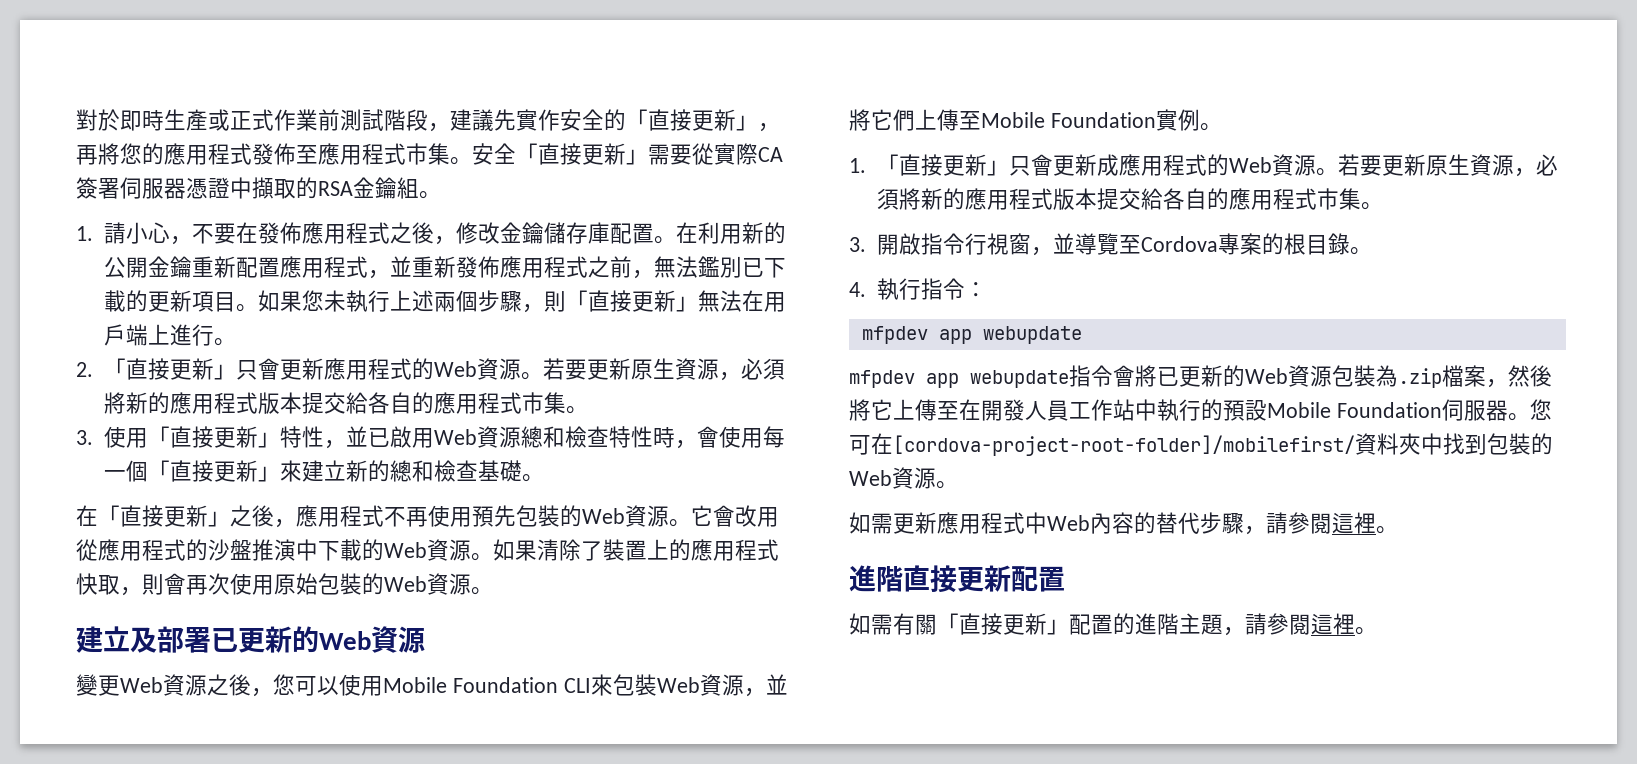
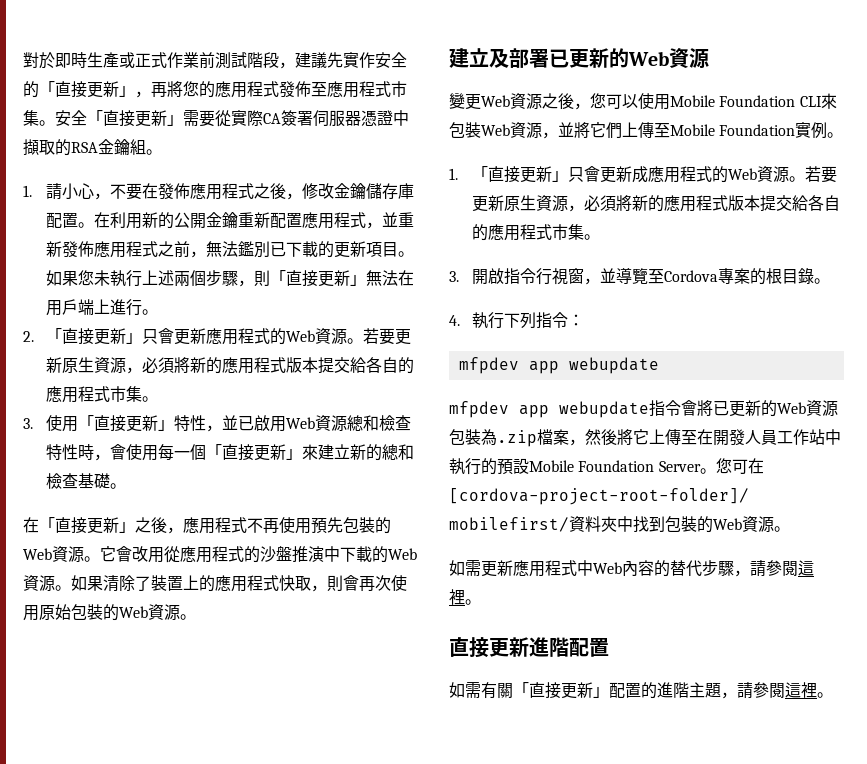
(921, 289) none -> [504,312,537,329] 下列
[1441,399,1508,421] 伺服器 -> [658,461,701,472] Server
[849,565,1011,593] 進階直接更新 -> [449,637,569,658] 直接更新進階

